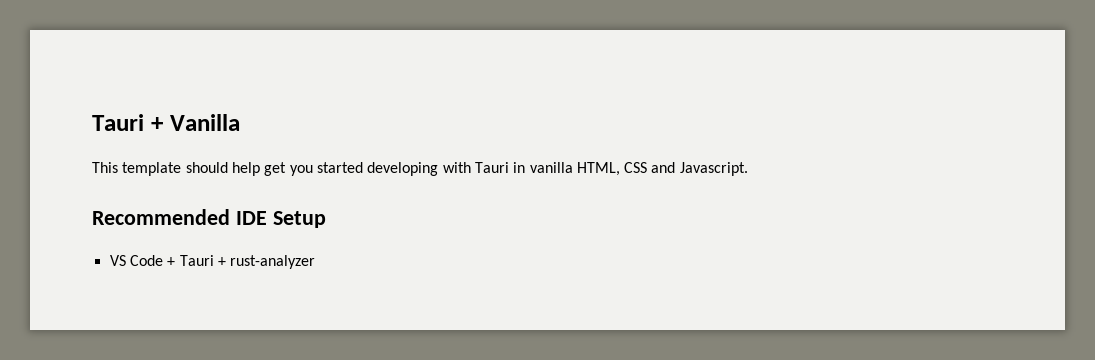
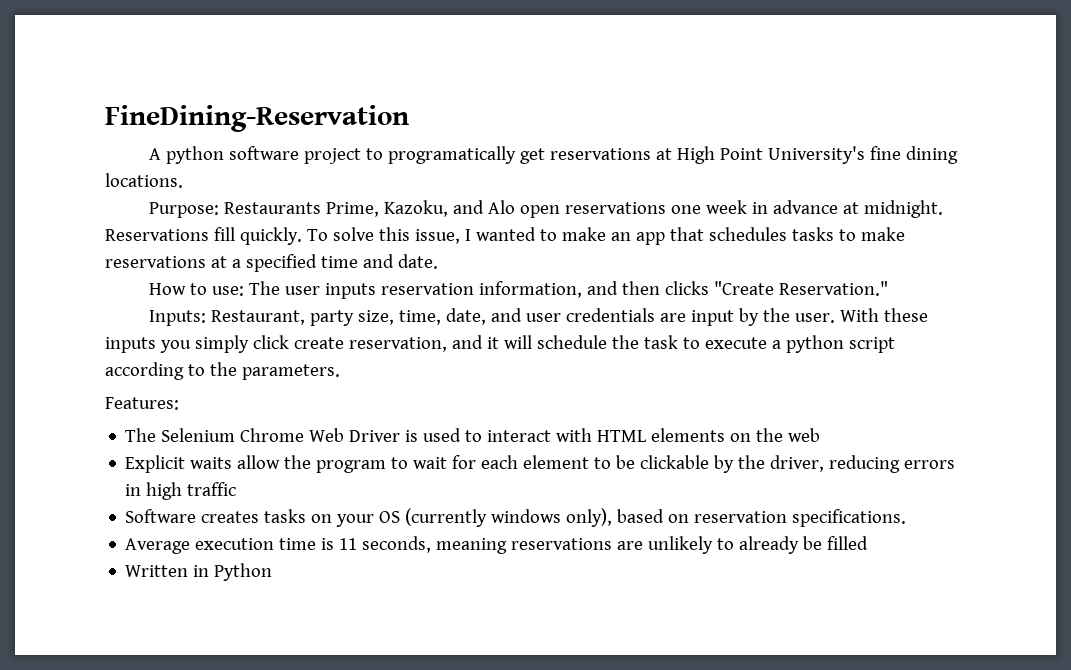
[92,114,240,131] [92,162,748,176] [92,209,326,228] [109,255,316,269] Tauri + Vanilla // This template should help get you started developing with Tauri in vanilla HTML, CSS and Javascript. // Recommended IDE Setup // VS Code + Tauri + rust-analyzer -> [105,105,409,132] [148,146,958,164] [105,173,183,188] [148,200,943,218] [105,227,905,245] [105,254,438,272] [148,281,888,299] [148,308,928,326] [105,335,895,353] [105,362,340,380] [105,397,179,410] [125,428,821,442] [125,455,956,473] [125,482,237,500] [125,508,907,527] [125,536,869,554] [125,563,273,581] FineDining-Reservation // A python software project to programatically get reservations at High Point University's fine dining locations. // Purpose: Restaurants Prime, Kazoku, and Alo open reservations one week in advance at midnight. Reservations fill quickly. To solve this issue, I wanted to make an app that schedules tasks to make reservations at a specified time and date. // How to use: The user inputs reservation information, and then clicks "Create Reservation." // Inputs: Restaurant, party size, time, date, and user credentials are input by the user. With these inputs you simply click create reservation, and it will schedule the task to execute a python script according to the parameters. // Features: // The Selenium Chrome Web Driver is used to interact with HTML elements on the web // Explicit waits allow the program to wait for each element to be clickable by the driver, reducing errors in high traffic // Software creates tasks on your OS (currently windows only), based on reservation specifications. // Average execution time is 11 seconds, meaning reservations are unlikely to already be filled // Written in Python

